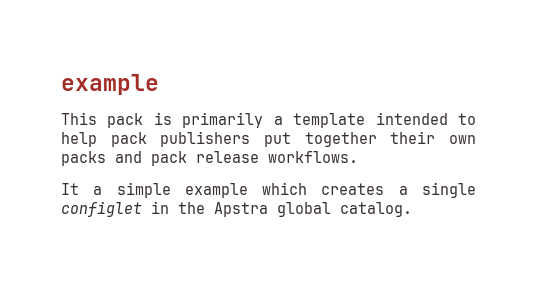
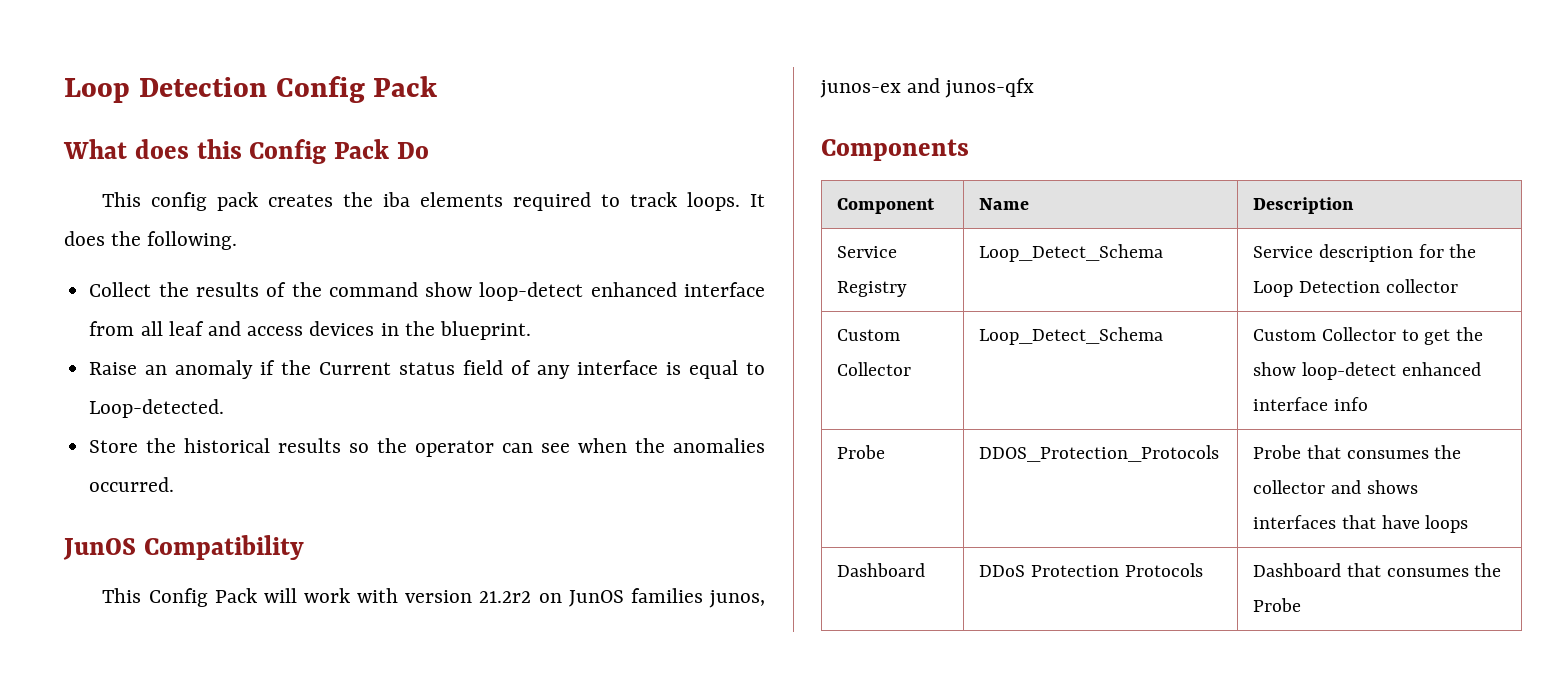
[61,74,159,95] [61,112,476,128] [61,131,476,147] [61,151,358,166] [61,182,476,198] [61,201,412,217] example // This pack is primarily a template intended to help pack publishers put together their own packs and pack release workflows. // It a simple example which creates a single configlet in the Apstra global catalog. -> [64,76,438,103] [63,139,430,164] [102,192,765,211] [64,231,238,250] [89,282,765,301] [89,321,531,340] [89,360,765,379] [89,399,225,418] [89,438,766,457] [89,477,175,492] [63,535,304,560] [102,588,765,608] [820,78,1035,98] [821,139,969,161] [837,198,936,214] [979,198,1030,210] [1253,197,1355,214] [837,246,898,258] [837,281,908,297] [979,244,1164,262] [1253,244,1477,262] [1253,279,1458,297] [837,329,901,341] [837,362,912,376] [979,327,1164,345] [1253,327,1483,345] [1253,362,1481,380] [1253,397,1369,411] [837,445,886,459] [979,445,1220,462] [1253,445,1462,459] [1253,480,1418,494] [1253,515,1469,533] [837,563,926,577] [979,563,1203,577] [1253,563,1502,577] [1253,598,1302,612] Loop Detection Config Pack // What does this Config Pack Do // This config pack creates the iba elements required to track loops. It does the following. // Collect the results of the command show loop-detect enhanced interface from all leaf and access devices in the blueprint. // Raise an anomaly if the Current status field of any interface is equal to Loop-detected. // Store the historical results so the operator can see when the anomalies occurred. // JunOS Compatibility // This Config Pack will work with version 21.2r2 on JunOS families junos, junos-ex and junos-qfx // Components // Component | Name | Description // Service Registry | Loop_Detect_Schema | Service description for the Loop Detection collector // Custom Collector | Loop_Detect_Schema | Custom Collector to get the show loop-detect enhanced interface info // Probe | DDOS_Protection_Protocols | Probe that consumes the collector and shows interfaces that have loops // Dashboard | DDoS Protection Protocols | Dashboard that consumes the Probe

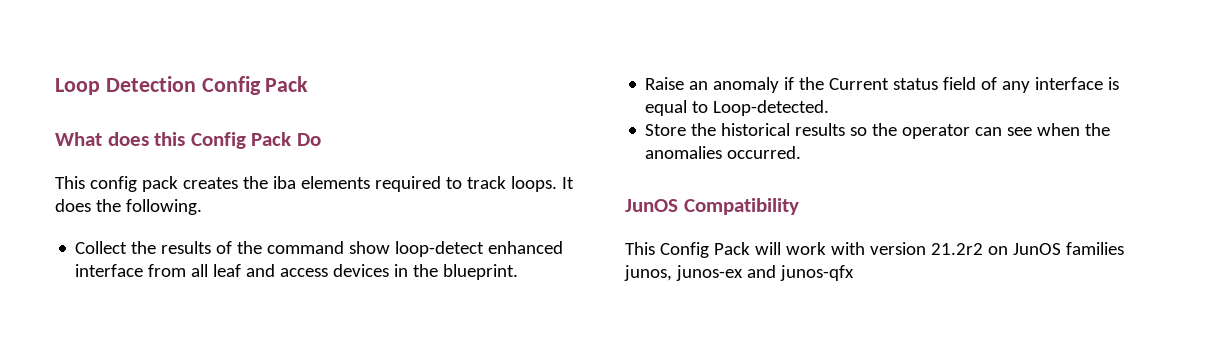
[821,139,969,161] [837,198,936,214] [979,198,1030,210] [1253,197,1355,214] [837,246,898,258] [837,281,908,297] [979,244,1164,262] [1253,244,1477,262] [1253,279,1458,297] [837,329,901,341] [837,362,912,376] [979,327,1164,345] [1253,327,1483,345] [1253,362,1481,380] [1253,397,1369,411] [837,445,886,459] [979,445,1220,462] [1253,445,1462,459] [1253,480,1418,494] [1253,515,1469,533] [837,563,926,577] [979,563,1203,577] [1253,563,1502,577] [1253,598,1302,612] // Components // Component | Name | Description // Service Registry | Loop_Detect_Schema | Service description for the Loop Detection collector // Custom Collector | Loop_Detect_Schema | Custom Collector to get the show loop-detect enhanced interface info // Probe | DDOS_Protection_Protocols | Probe that consumes the collector and shows interfaces that have loops // Dashboard | DDoS Protection Protocols | Dashboard that consumes the Probe -> (854, 273) none

